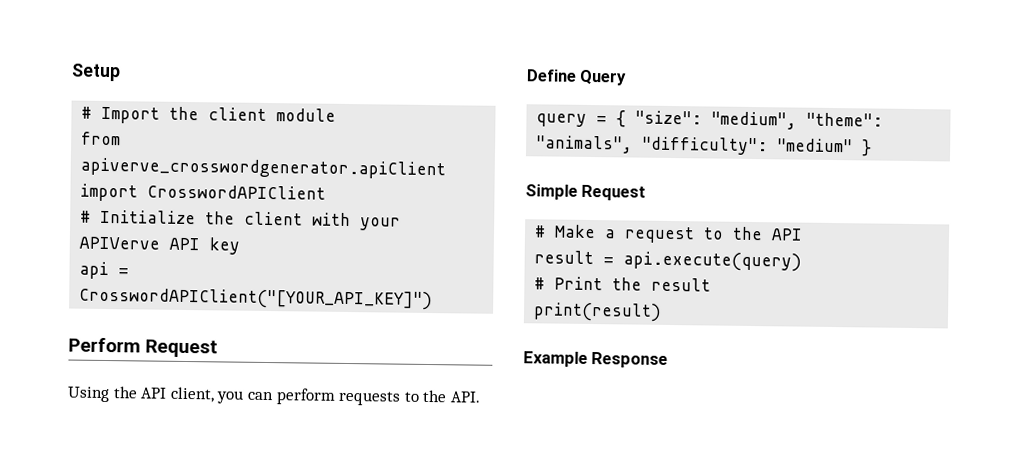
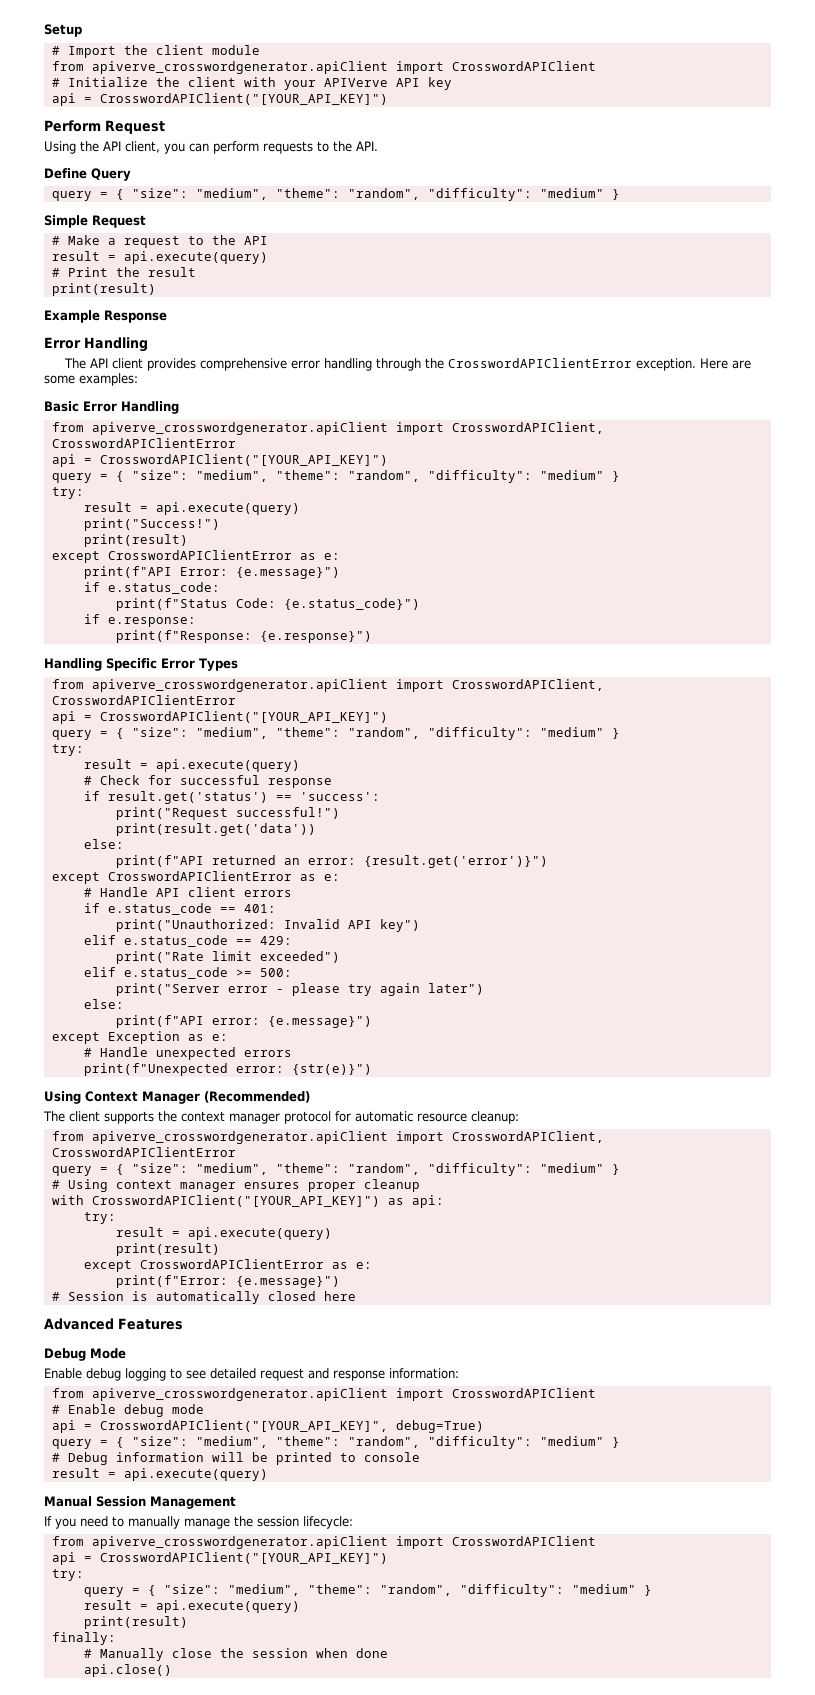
[536,135,634,154] "animals", -> [347,188,420,200] "random",
(669, 360) none -> [44,337,148,352] [63,358,751,371] [44,373,138,386] [44,401,179,414] [51,422,604,435] [51,438,236,448] [51,454,388,467] [51,470,620,483] [51,487,84,499] [83,502,300,515] [83,518,220,531] [83,534,188,547] [51,550,340,563] [83,566,340,579] [83,582,220,594] [115,598,420,611] [83,614,196,627] [115,630,372,643] [44,658,238,671] [51,679,604,692] [51,695,236,705] [51,711,388,724] [51,727,620,740] [51,744,84,756] [83,759,300,772] [83,775,332,788] [83,791,380,804] [115,807,340,820] [115,823,316,836] [83,839,124,849] [115,855,548,868] [51,871,340,884] [83,887,292,897] [83,903,276,915] [115,919,420,932] [83,935,292,947] [115,951,340,964] [83,967,292,979] [115,983,484,996] [83,999,124,1009] [115,1015,372,1028] [51,1031,228,1044] [83,1047,292,1060] [83,1063,372,1076] [44,1091,310,1104] [43,1111,519,1124] [51,1131,604,1144] [51,1147,236,1157] [51,1163,620,1176] [51,1179,420,1192] [51,1195,444,1208] [83,1212,116,1224] [115,1227,332,1240] [115,1243,220,1256] [83,1259,372,1272] [115,1275,340,1288] [51,1291,356,1304] [44,1318,183,1330] [44,1348,126,1361] [44,1368,459,1381] [51,1388,596,1401] [51,1404,204,1417] [51,1420,484,1433] [51,1436,620,1449] [51,1452,420,1465] [51,1468,268,1481] [44,1496,236,1509] [44,1516,353,1529] [51,1536,596,1549] [51,1552,388,1565] [51,1569,84,1581] [83,1584,652,1597] [83,1600,300,1613] [83,1616,188,1629] [51,1632,116,1645] [83,1648,388,1661] [83,1664,172,1677] // Error Handling // The API client provides comprehensive error handling through the CrosswordAPIClientError exception. Here are some examples: // Basic Error Handling // from apiverve_crosswordgenerator.apiClient import CrosswordAPIClient, CrosswordAPIClientError // api = CrosswordAPIClient("[YOUR_API_KEY]") // query = { "size": "medium", "theme": "random", "difficulty": "medium" } // try: // result = api.execute(query) // print("Success!") // print(result) // except CrosswordAPIClientError as e: // print(f"API Error: {e.message}") // if e.status_code: // print(f"Status Code: {e.status_code}") // if e.response: // print(f"Response: {e.response}") // Handling Specific Error Types // from apiverve_crosswordgenerator.apiClient import CrosswordAPIClient, CrosswordAPIClientError // api = CrosswordAPIClient("[YOUR_API_KEY]") // query = { "size": "medium", "theme": "random", "difficulty": "medium" } // try: // result = api.execute(query) // # Check for successful response // if result.get('status') == 'success': // print("Request successful!") // print(result.get('data')) // else: // print(f"API returned an error: {result.get('error')}") // except CrosswordAPIClientError as e: // # Handle API client errors // if e.status_code == 401: // print("Unauthorized: Invalid API key") // elif e.status_code == 429: // print("Rate limit exceeded") // elif e.status_code >= 500: // print("Server error - please try again later") // else: // print(f"API error: {e.message}") // except Exception as e: // # Handle unexpected errors // print(f"Unexpected error: {str(e)}") // Using Context Manager (Recommended) // The client supports the context manager protocol for automatic resource cleanup: // from apiverve_crosswordgenerator.apiClient import CrosswordAPIClient, CrosswordAPIClientError // query = { "size": "medium", "theme": "random", "difficulty": "medium" } // # Using context manager ensures proper cleanup // with CrosswordAPIClient("[YOUR_API_KEY]") as api: // try: // result = api.execute(query) // print(result) // except CrosswordAPIClientError as e: // print(f"Error: {e.message}") // # Session is automatically closed here // Advanced Features // Debug Mode // Enable debug logging to see detailed request and response information: // from apiverve_crosswordgenerator.apiClient import CrosswordAPIClient // # Enable debug mode // api = CrosswordAPIClient("[YOUR_API_KEY]", debug=True) // query = { "size": "medium", "theme": "random", "difficulty": "medium" } // # Debug information will be printed to console // result = api.execute(query) // Manual Session Management // If you need to manually manage the session lifecycle: // from apiverve_crosswordgenerator.apiClient import CrosswordAPIClient // api = CrosswordAPIClient("[YOUR_API_KEY]") // try: // query = { "size": "medium", "theme": "random", "difficulty": "medium" } // result = api.execute(query) // print(result) // finally: // # Manually close the session when done // api.close()

